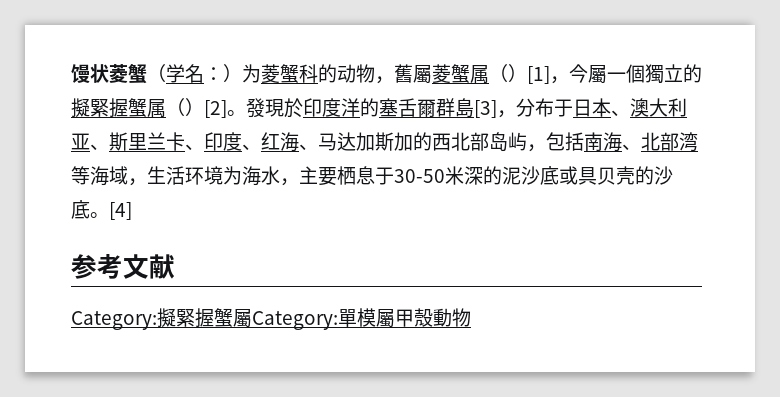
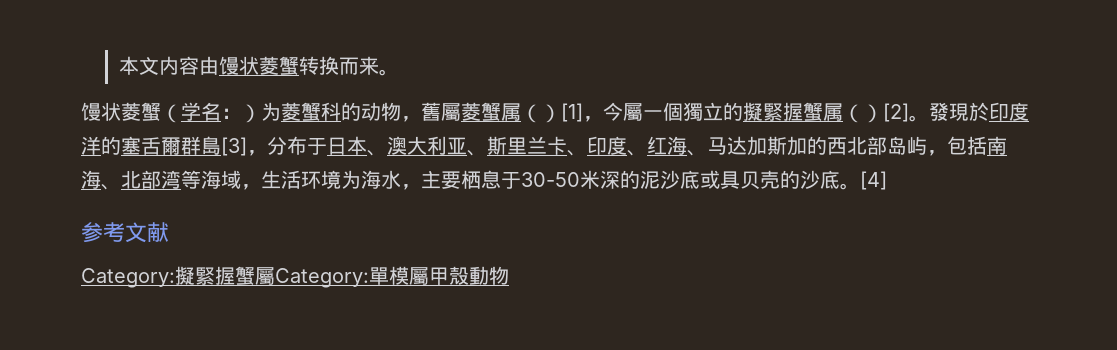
(71, 74) none -> [119,56,400,76] 本文内容由馒状菱蟹转换而来。 //

